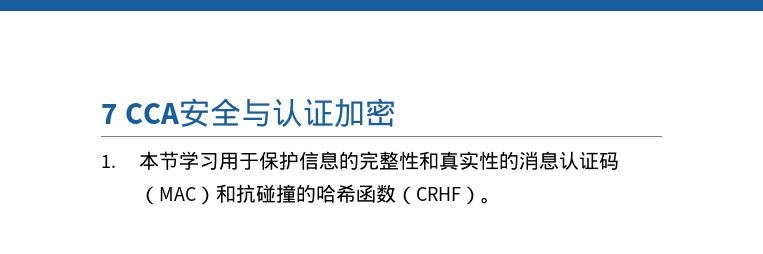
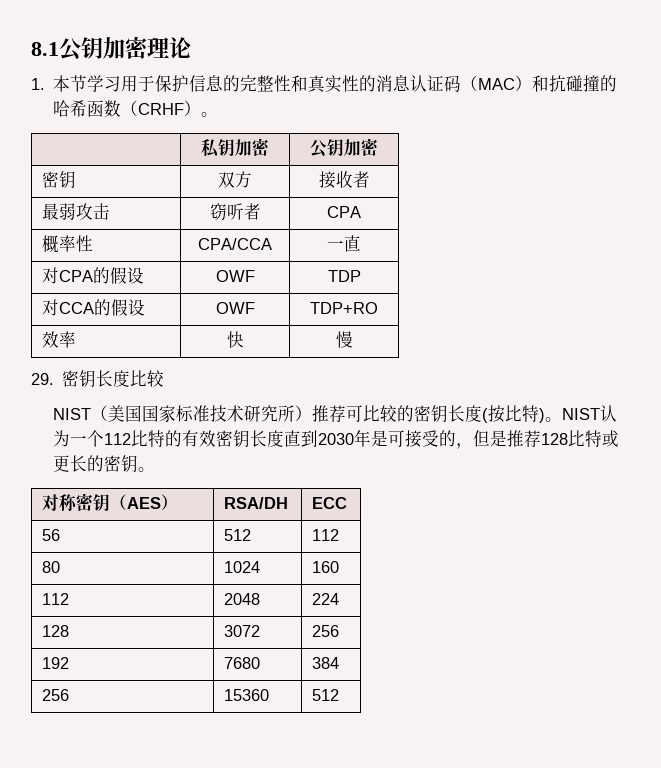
[101,98,397,128] 7 CCA安全与认证加密 -> [31,36,191,61] 8.1公钥加密理论
(502, 200) none -> [201,138,270,158] [310,138,379,158] [42,171,77,189] [218,171,252,188] [318,171,370,189] [42,203,111,220] [209,203,261,221] [327,206,361,218] [42,235,94,253] [198,238,272,250] [327,235,361,252] [42,267,145,284] [215,270,255,282] [327,270,361,282] [42,299,146,316] [215,302,255,314] [310,302,378,314] [42,331,77,348] [226,331,244,348] [335,331,353,348] [31,370,165,388] [52,405,617,423] [52,429,619,449] [52,455,155,473] [42,493,179,511] [224,497,289,509] [312,497,348,509] [42,529,61,541] [224,529,252,541] [312,529,340,541] [42,561,61,573] [224,561,261,573] [312,561,340,573] [42,593,70,605] [224,593,261,605] [312,593,340,605] [42,625,70,637] [224,625,261,637] [312,625,340,637] [42,657,70,669] [224,657,261,669] [312,657,340,669] [42,689,70,701] [224,689,270,701] [312,689,340,701] // | 私钥加密 | 公钥加密 // 密钥 | 双方 | 接收者 // 最弱攻击 | 窃听者 | CPA // 概率性 | CPA/CCA | 一直 // 对CPA的假设 | OWF | TDP // 对CCA的假设 | OWF | TDP+RO // 效率 | 快 | 慢 // 29.密钥长度比较 // NIST（美国国家标准技术研究所）推荐可比较的密钥长度(按比特)。NIST认为一个112比特的有效密钥长度直到2030年是可接受的，但是推荐128比特或更长的密钥。 // 对称密钥（AES） | RSA/DH | ECC // 56 | 512 | 112 // 80 | 1024 | 160 // 112 | 2048 | 224 // 128 | 3072 | 256 // 192 | 7680 | 384 // 256 | 15360 | 512

